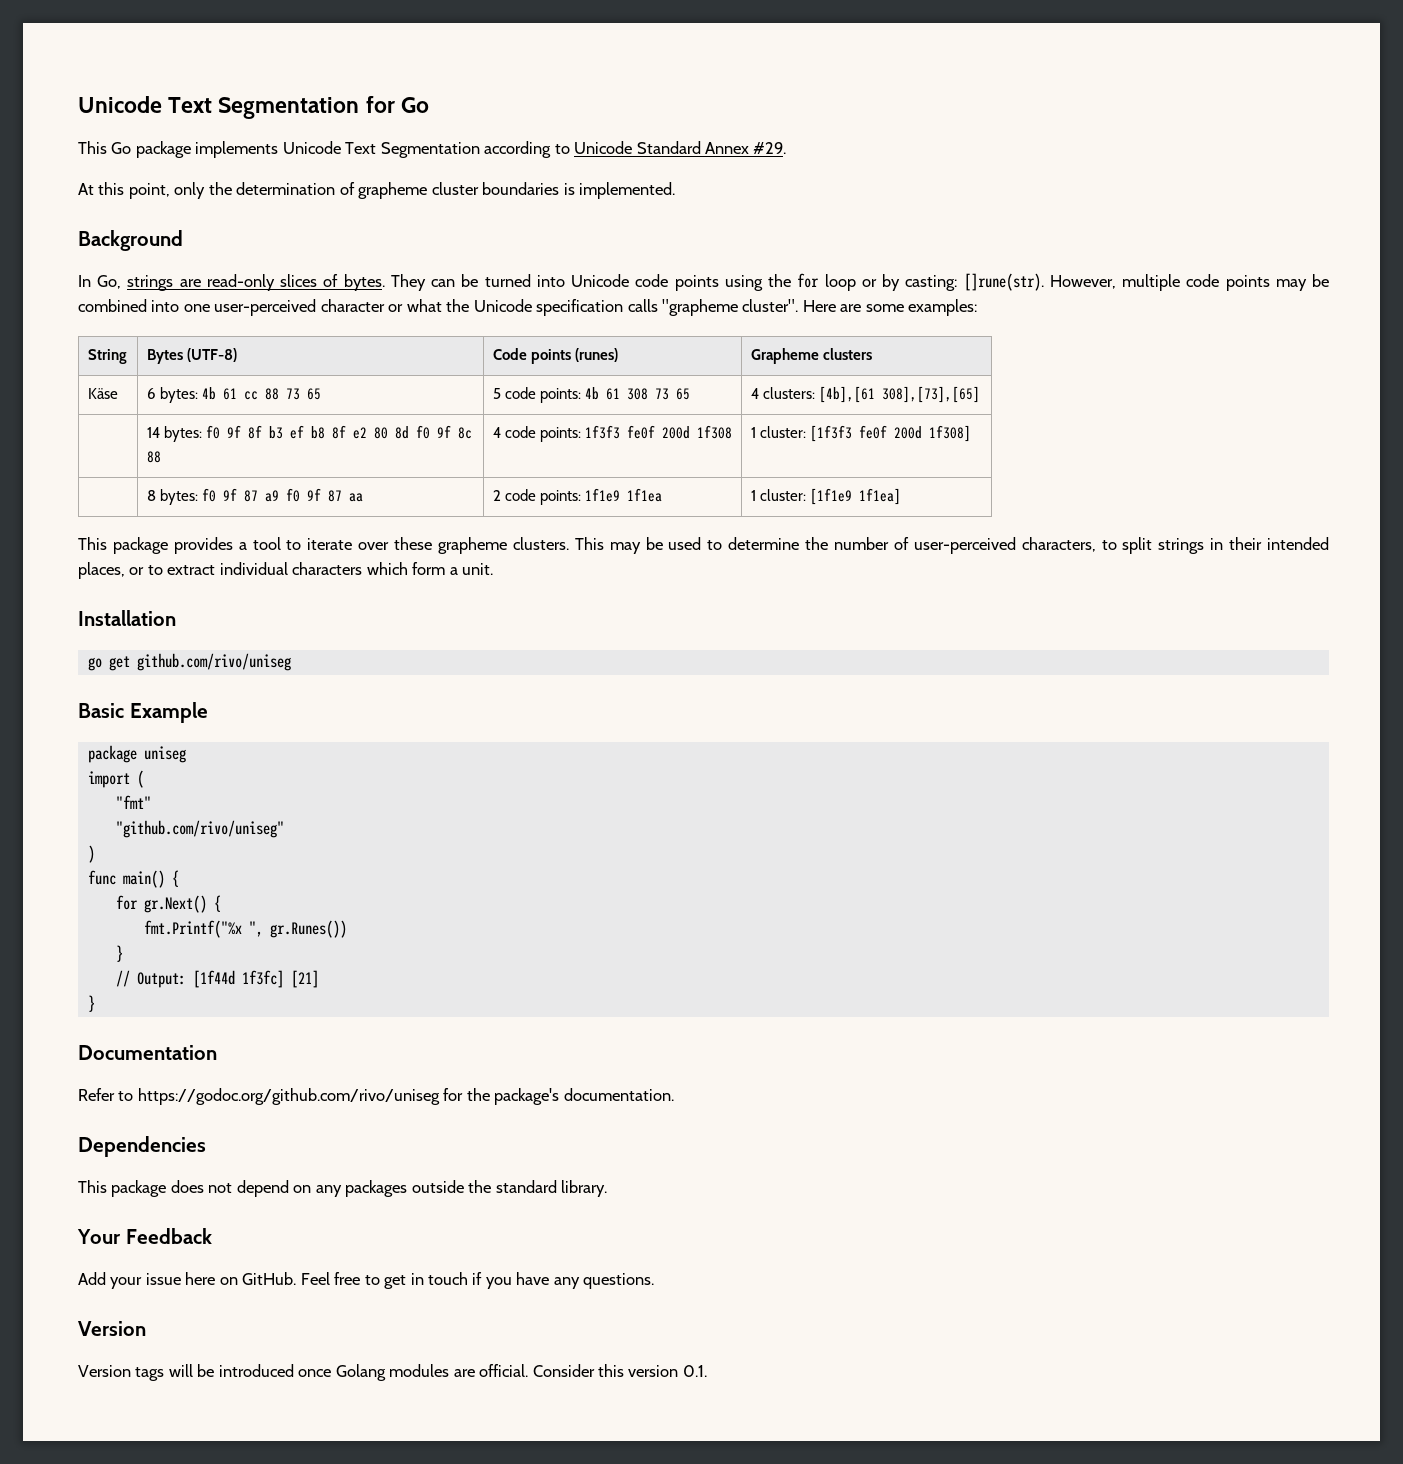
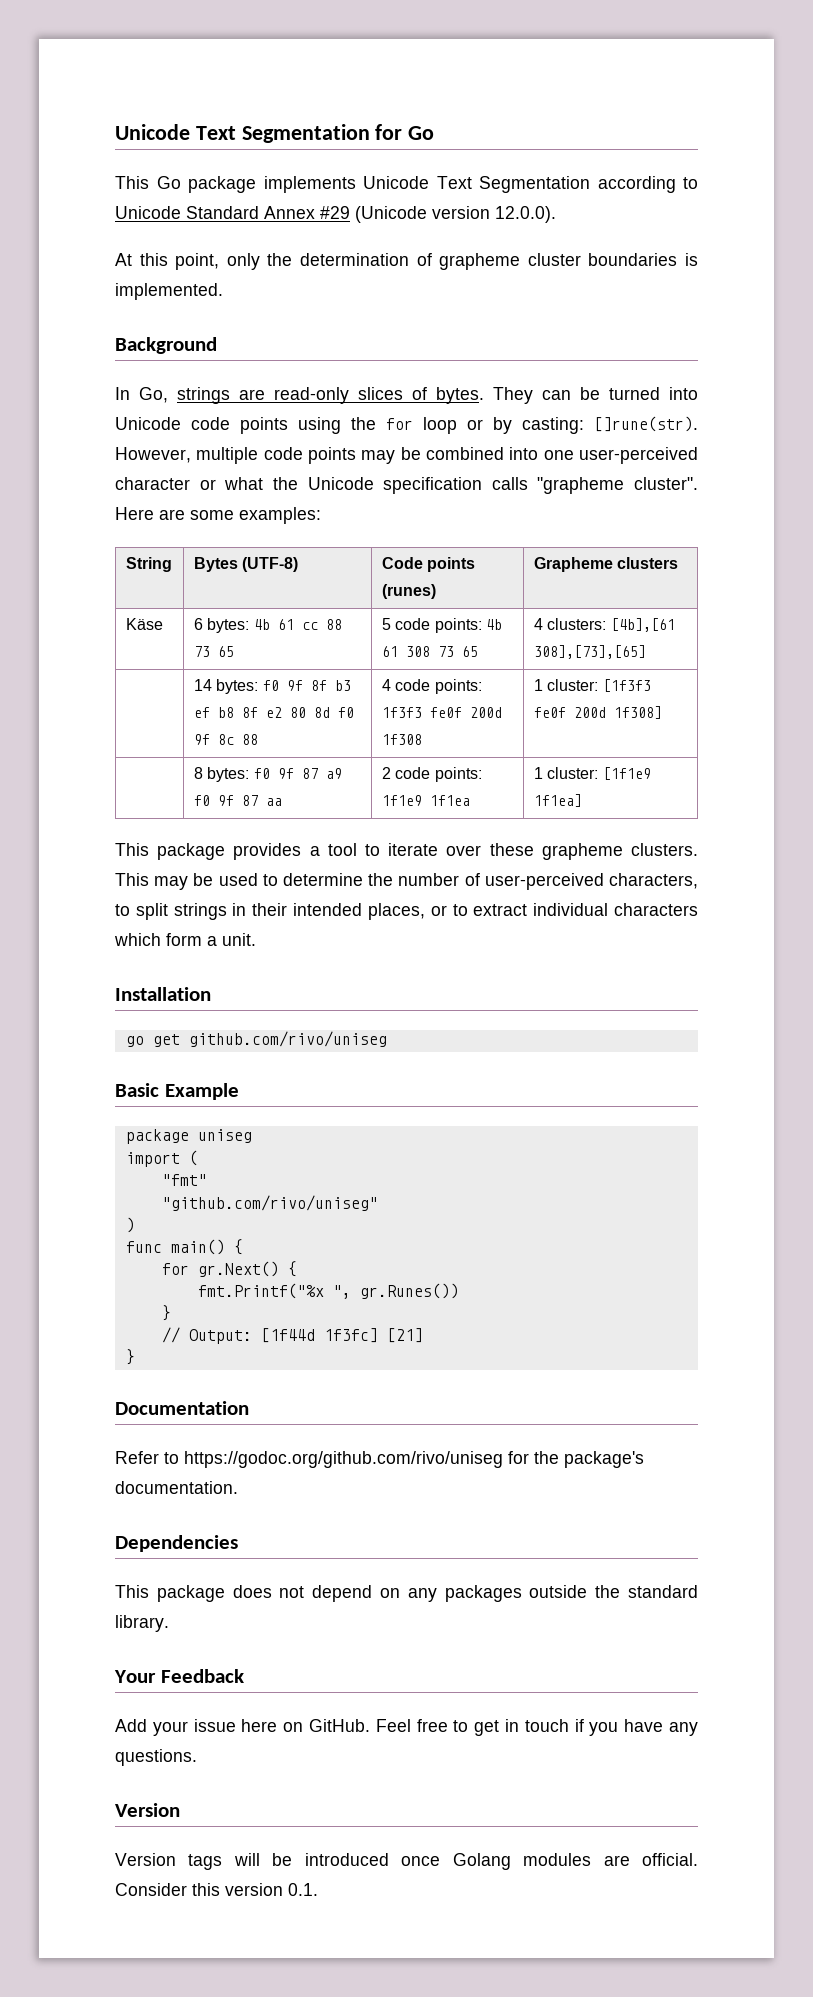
[753,142,787,154] #29. -> [320,206,556,223] #29 (Unicode version 12.0.0).

